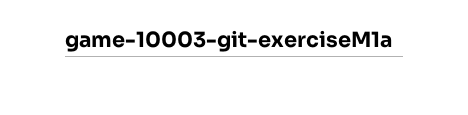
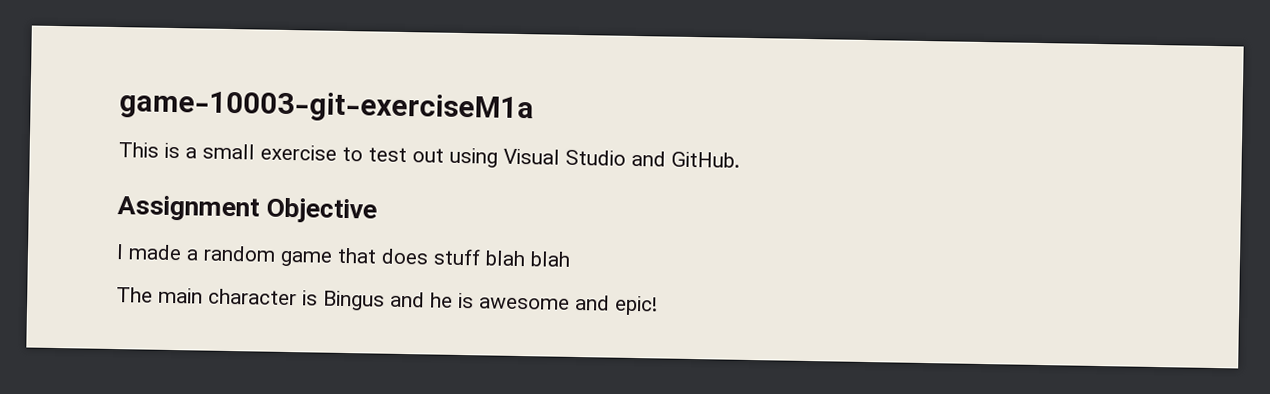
(392, 41) none -> [118,142,740,168] [117,195,378,224] [116,244,571,267] [116,287,658,316] // This is a small exercise to test out using Visual Studio and GitHub. // Assignment Objective // I made a random game that does stuff blah blah // The main character is Bingus and he is awesome and epic!

